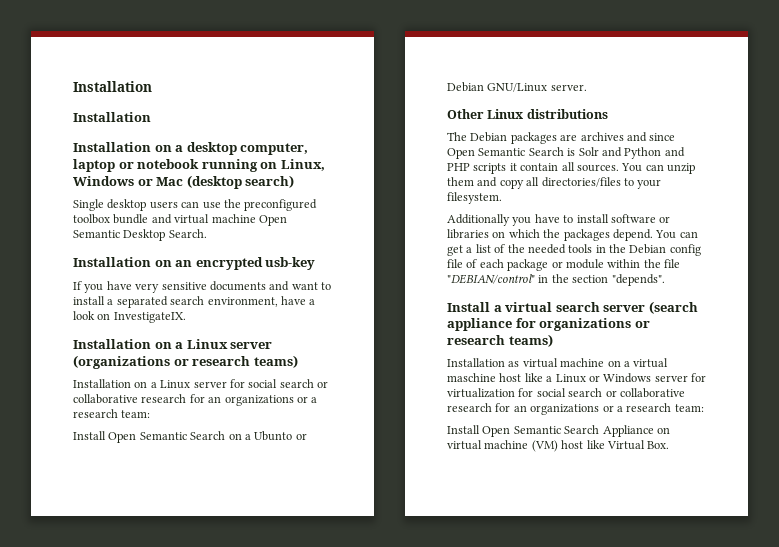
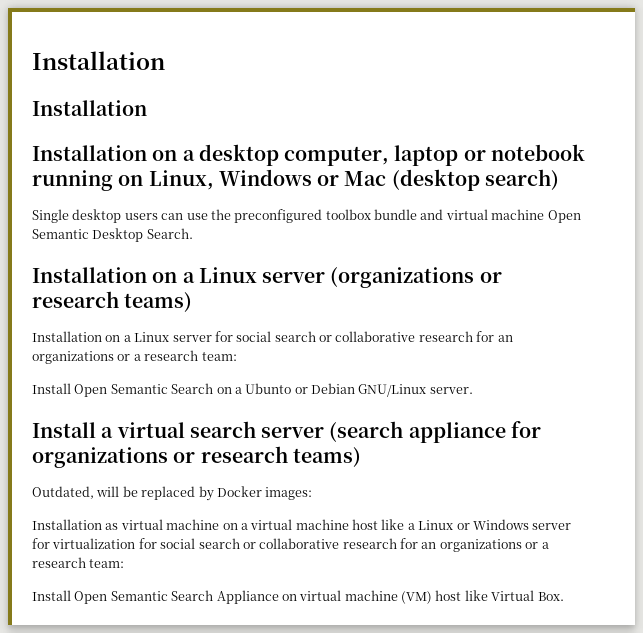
[73,257,316,270] [73,281,331,293] [73,296,316,308] [73,311,186,323] // Installation on an encrypted usb-key // If you have very sensitive documents and want to install a separated search environment, have a look on InvestigateIX. -> (193, 233) none
[447,109,608,119] [447,132,676,144] [447,147,685,159] [447,162,695,174] [447,177,662,189] [447,192,502,204] [447,214,671,226] [447,229,698,241] [447,244,701,256] [447,259,680,271] [447,274,665,286] // Other Linux distributions // The Debian packages are archives and since Open Semantic Search is Solr and Python and PHP scripts it contain all sources. You can unzip them and copy all directories/files to your filesystem. // Additionally you have to install software or libraries on which the packages depend. You can get a list of the needed tools in the Debian config file of each package or module within the file "DEBIAN/control" in the section "depends". -> (473, 390) none
(553, 340) none -> [32,486,313,501] // Outdated, will be replaced by Docker images:
[447,373,496,382] maschine -> [295,519,349,530] machine

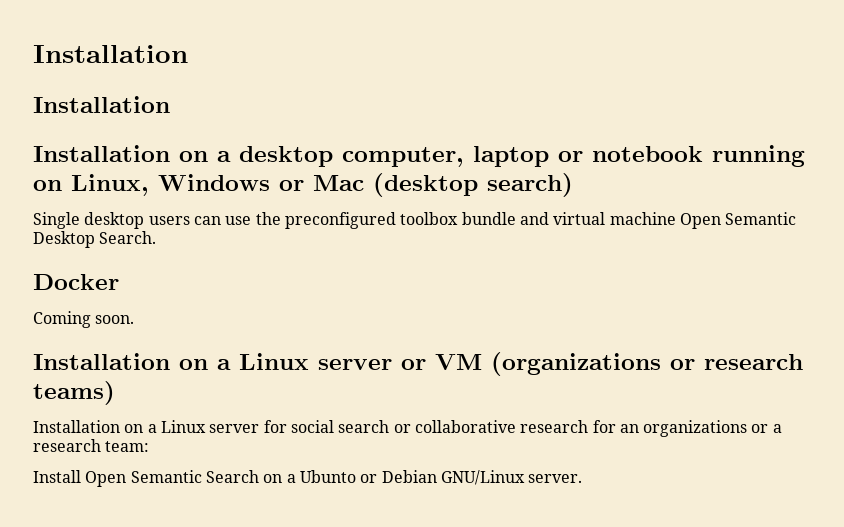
[32,267,326,283] // Installation on a Linux server -> [33,274,119,290] [33,311,135,328] [33,353,482,370] // Docker // Coming soon. // Installation on a Linux server or VM
[32,421,541,443] [32,446,361,468] [32,486,313,501] [32,519,572,530] [32,538,549,552] [32,557,125,568] [32,590,564,604] // Install a virtual search server (search appliance for organizations or research teams) // Outdated, will be replaced by Docker images: // Installation as virtual machine on a virtual machine host like a Linux or Windows server for virtualization for social search or collaborative research for an organizations or a research team: // Install Open Semantic Search Appliance on virtual machine (VM) host like Virtual Box. -> (583, 478) none

